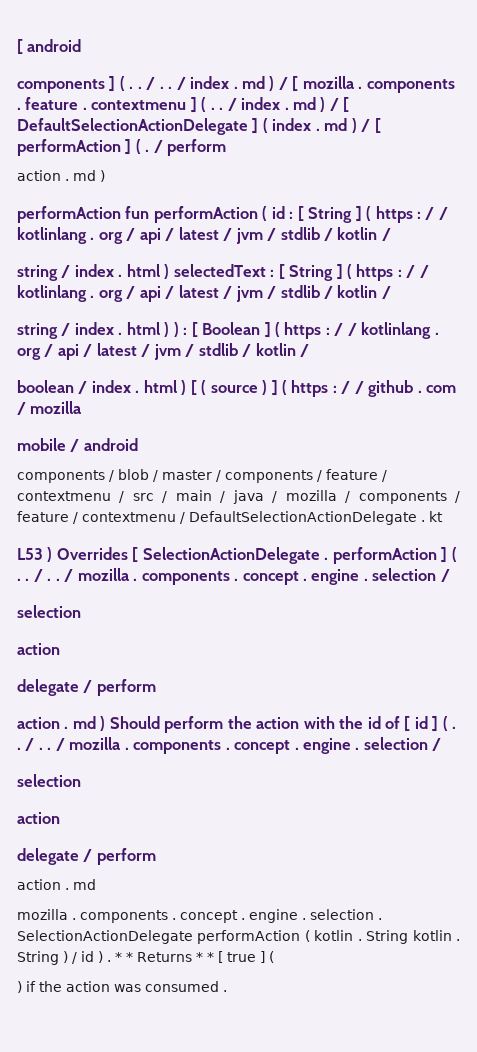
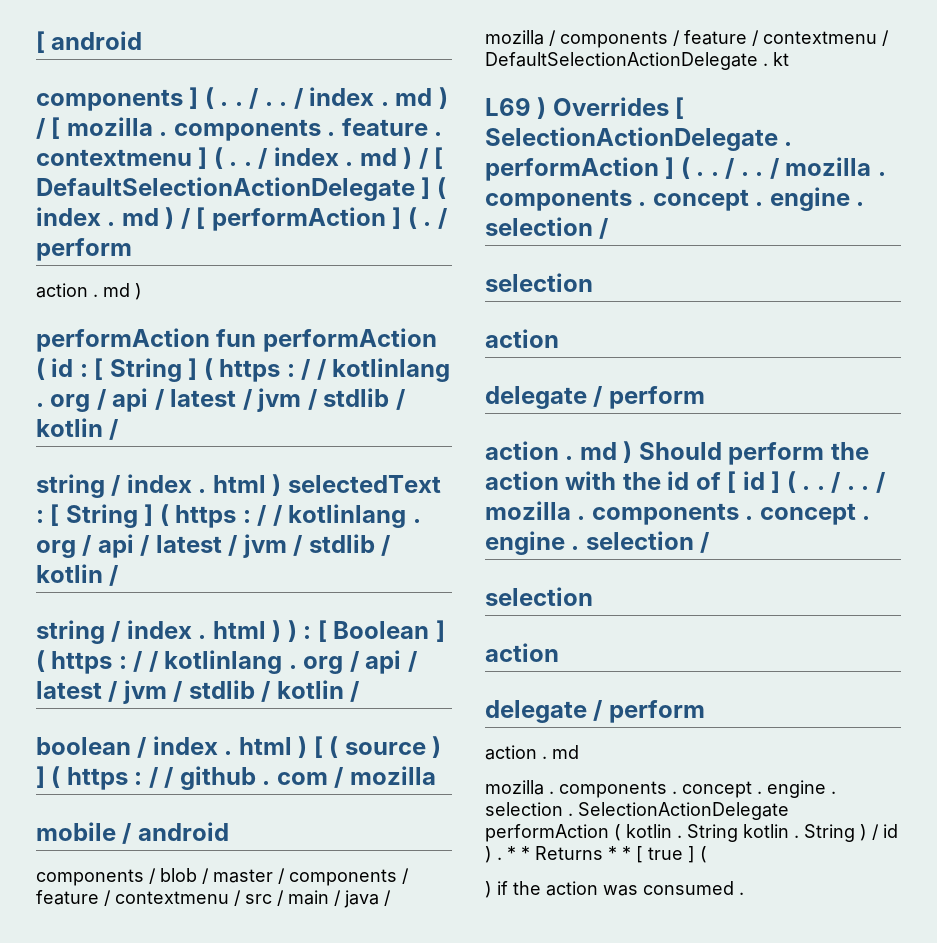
[17,548,43,560] L53 -> [485,97,531,116] L69

